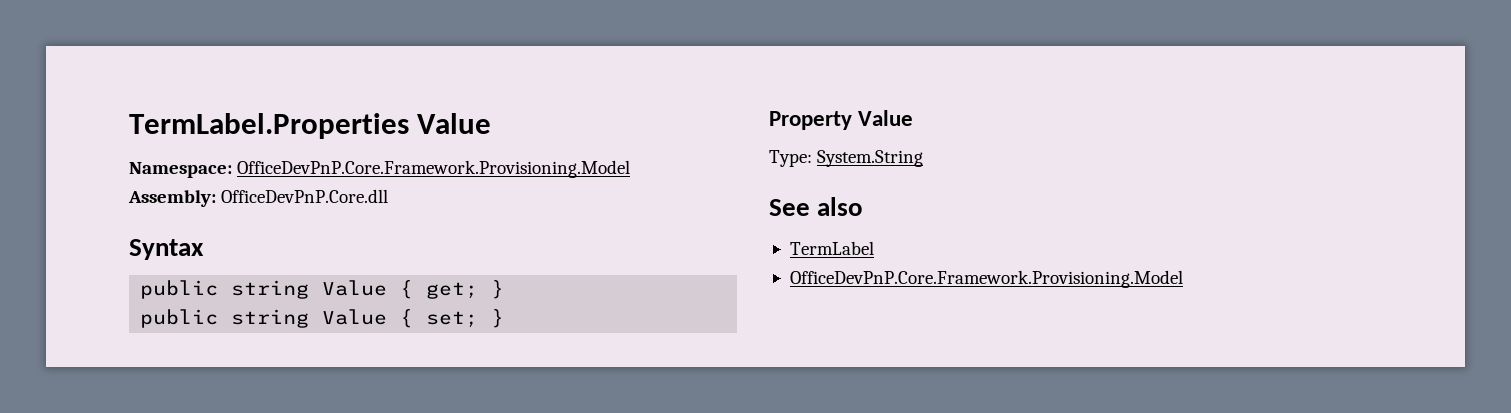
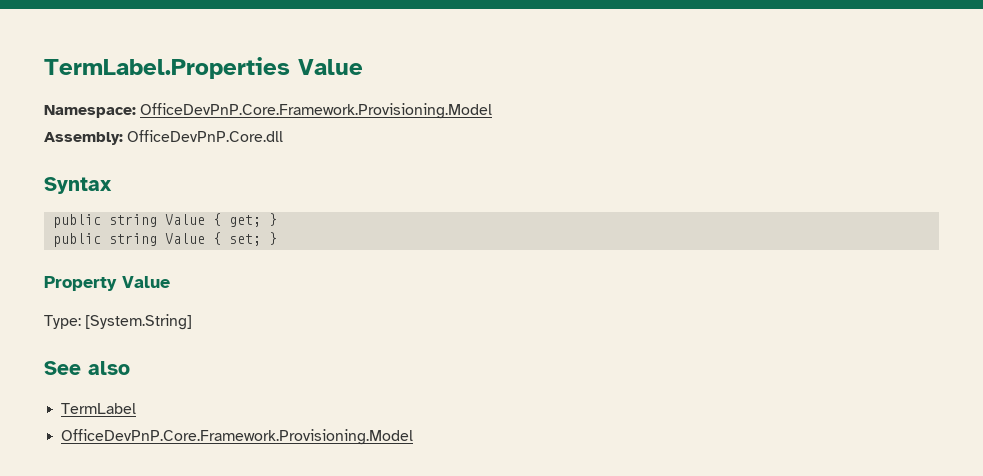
[817,150,924,167] System.String -> [85,314,193,330] [System.String]

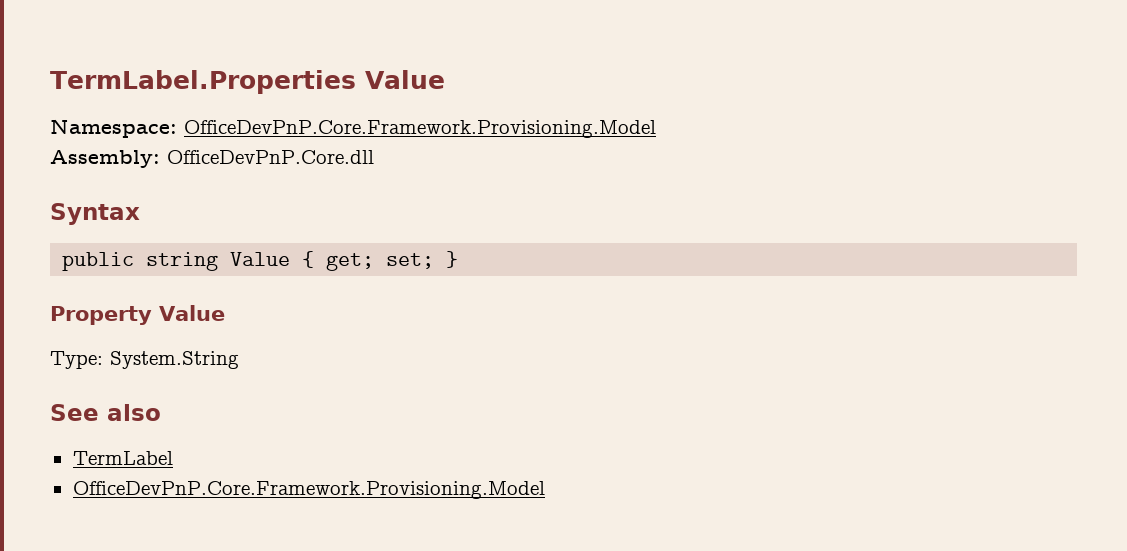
[269,213,278,226] [53,232,222,247] } // public string Value { -> (375, 262) none
[85,314,193,330] [System.String] -> [110,351,239,369] System.String

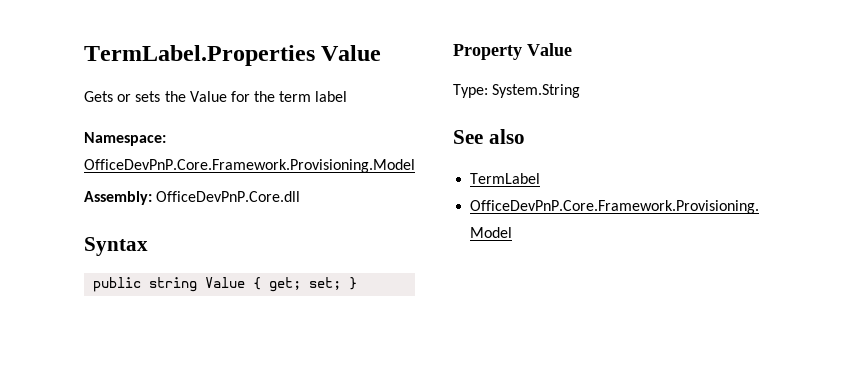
(445, 79) none -> [84,91,348,102] // Gets or sets the Value for the term label

